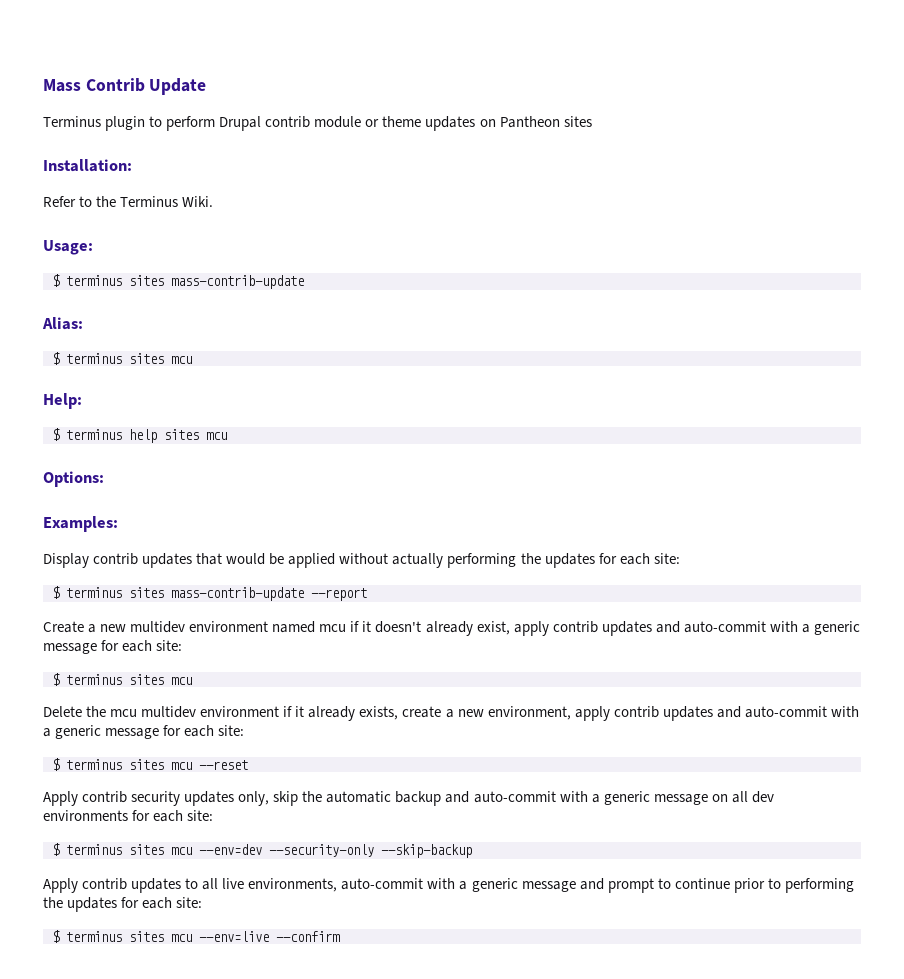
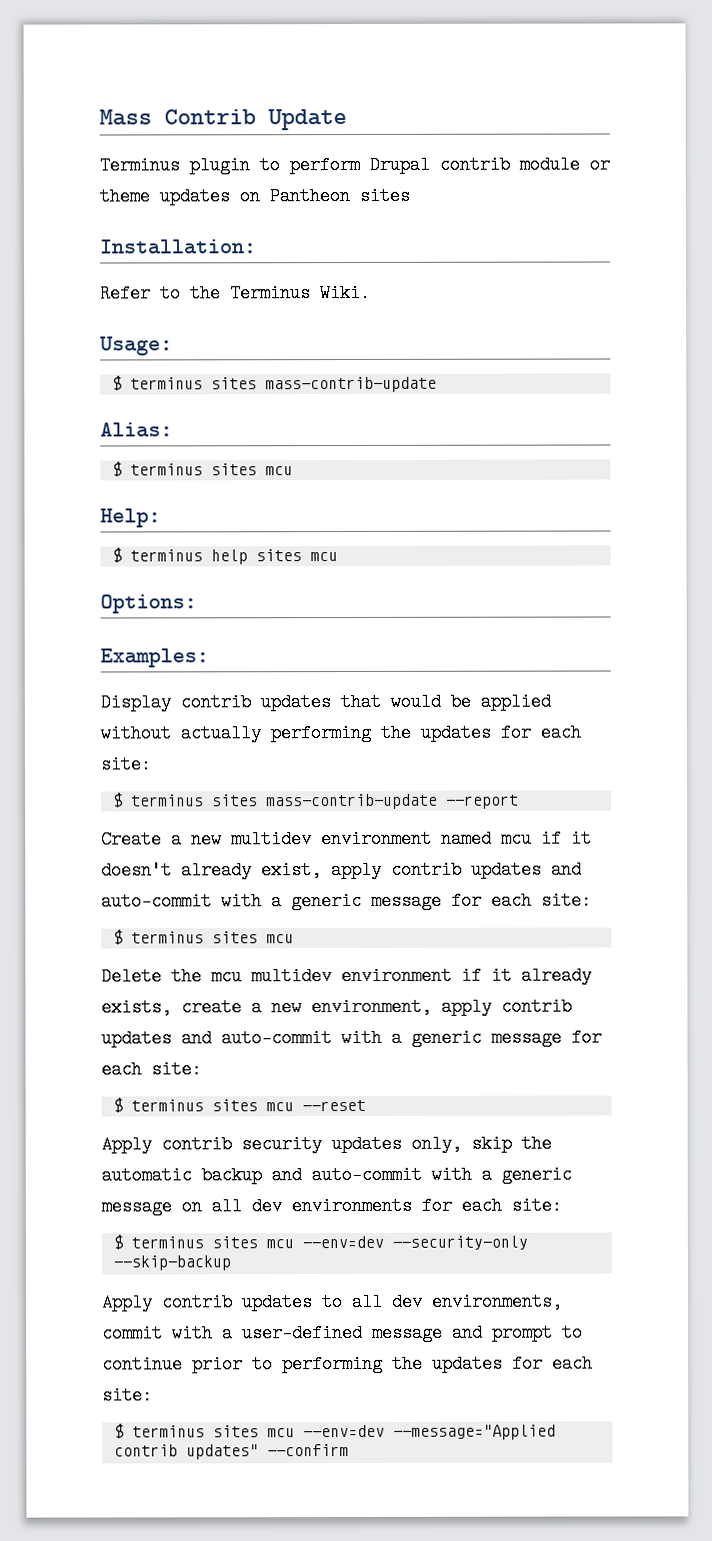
[222,878,518,892] live environments, auto-commit with a generic -> [392,1292,563,1311] [102,1323,363,1343] dev environments, commit with a user-defined
[199,931,269,942] --env=live -> [302,1424,556,1440] [113,1444,259,1460] --env=dev --message="Applied contrib updates"

